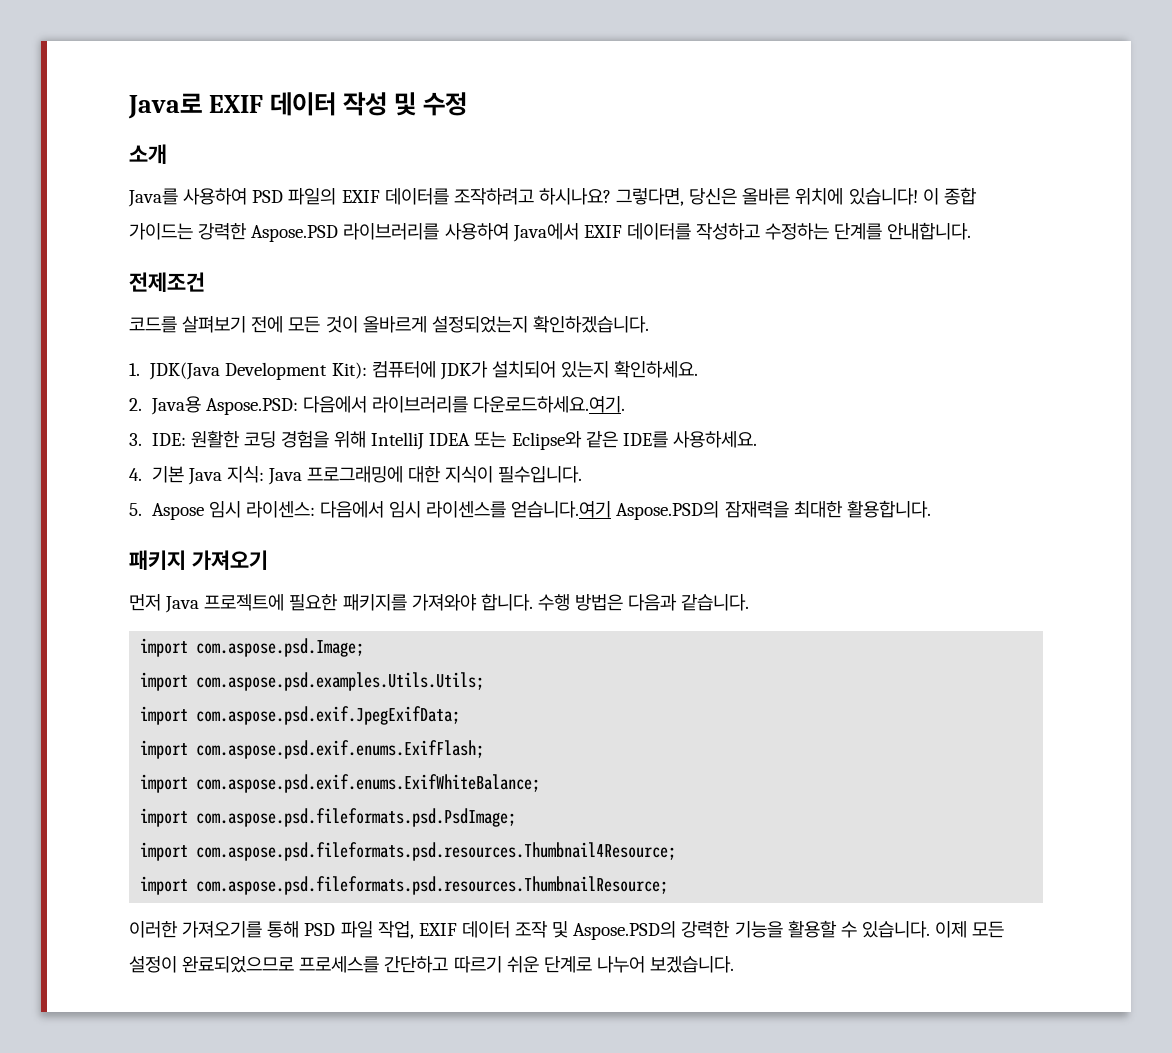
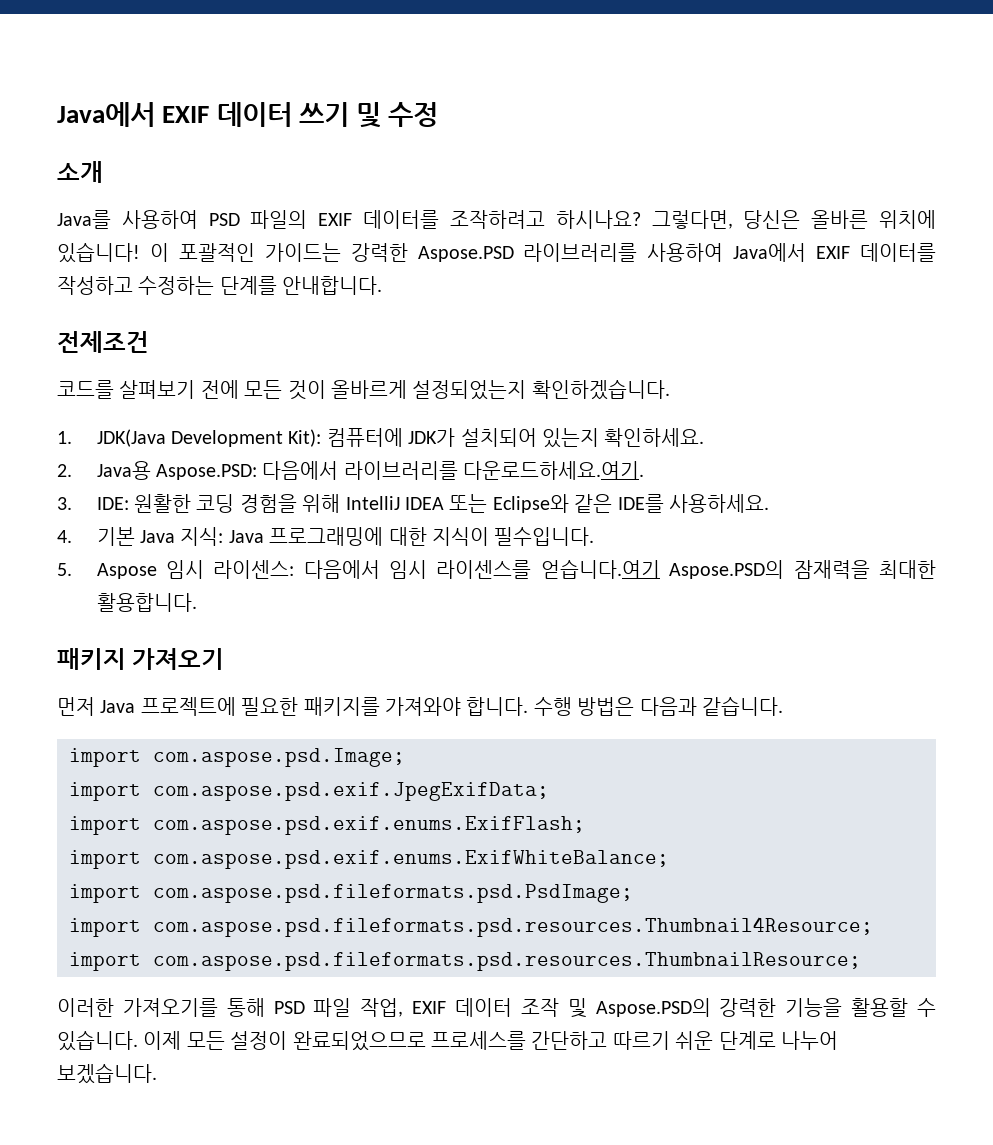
[128,92,388,119] Java로 EXIF 데이터 작성 -> [57,102,349,127] Java에서 EXIF 데이터 쓰기
[943,187,977,205] 종합 -> [178,243,255,262] 포괄적인
[140,672,485,691] // import com.aspose.psd.examples.Utils.Utils; -> (405, 757) none

